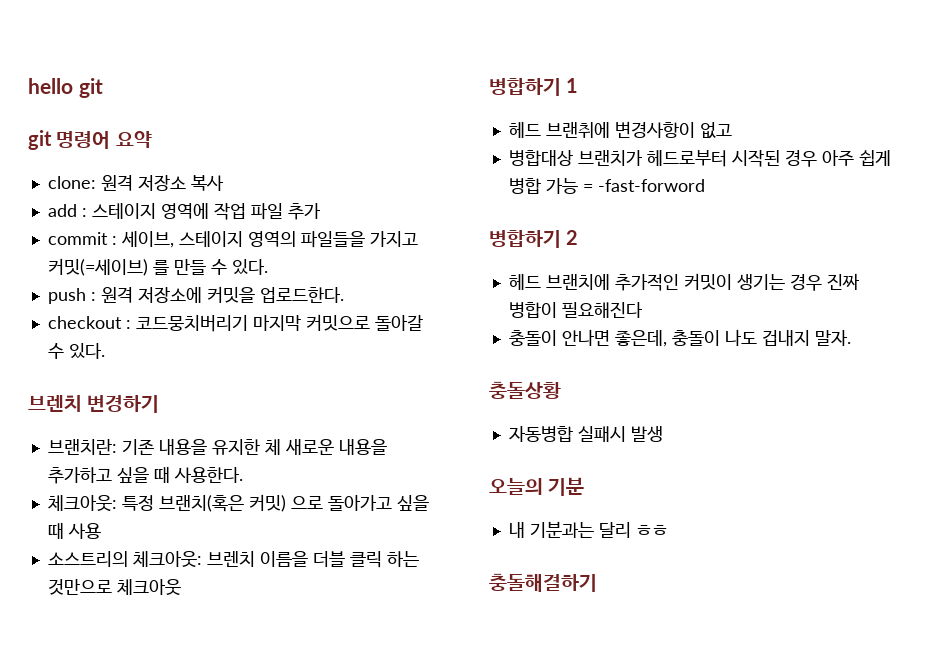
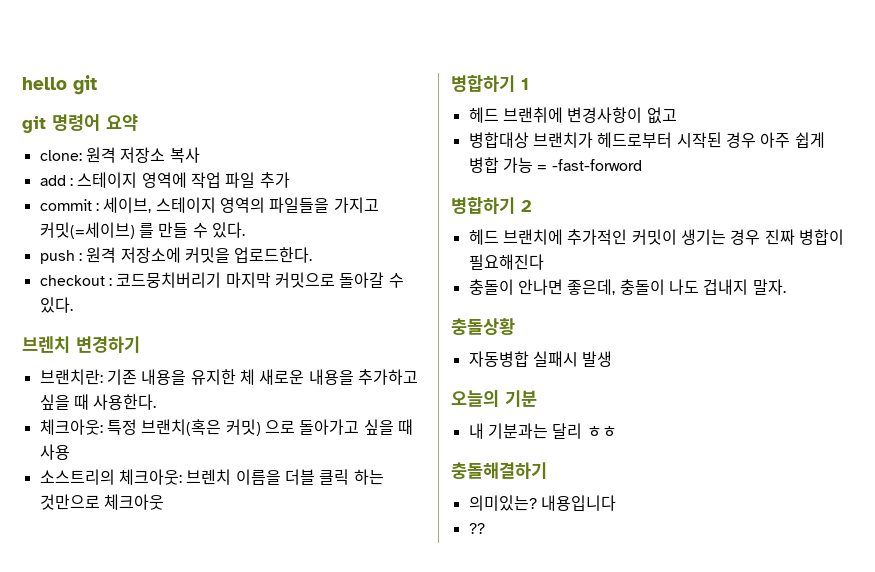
(597, 582) none -> [468,495,616,511] [468,523,485,534] // 의미있는? 내용입니다 // ??

